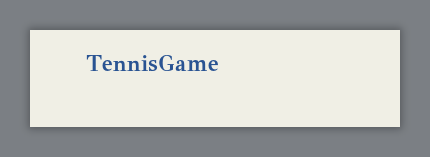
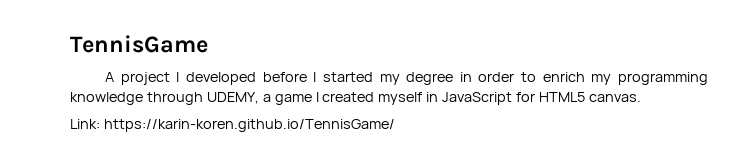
(219, 63) none -> [105,72,709,85] [70,92,641,105] [70,119,395,132] // A project I developed before I started my degree in order to enrich my programming knowledge through UDEMY, a game I created myself in JavaScript for HTML5 canvas. // Link: https://karin-koren.github.io/TennisGame/

